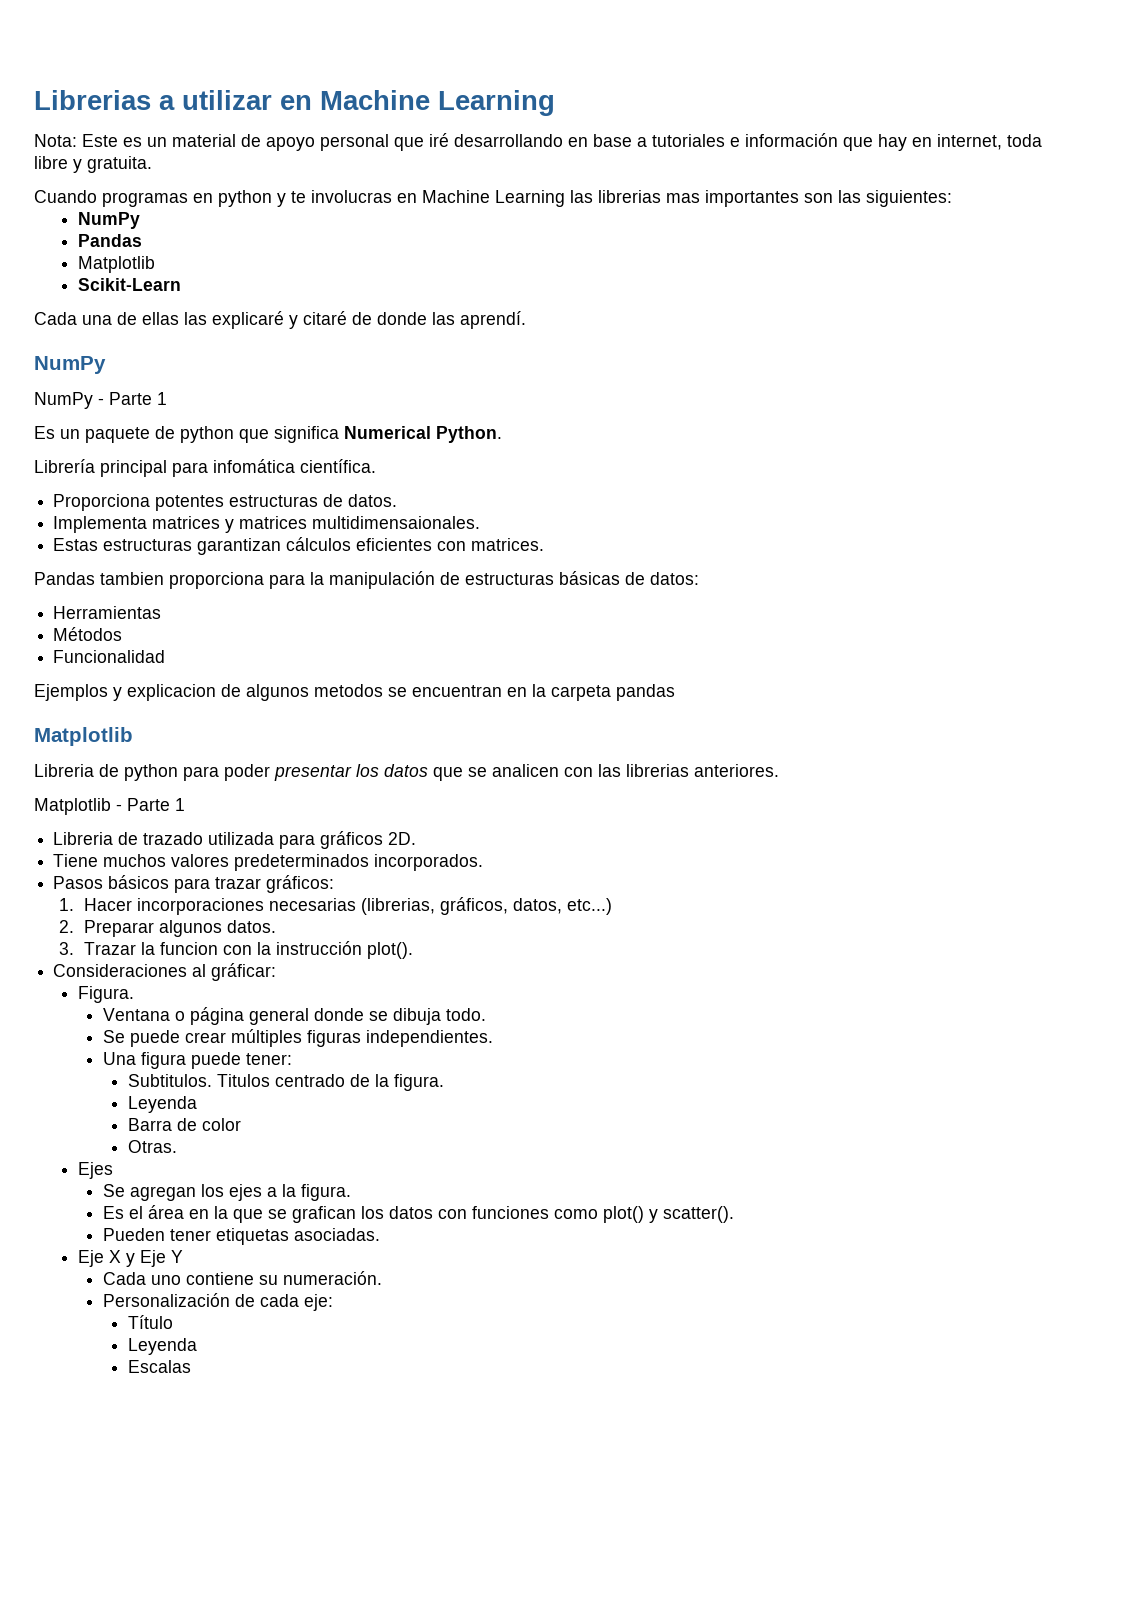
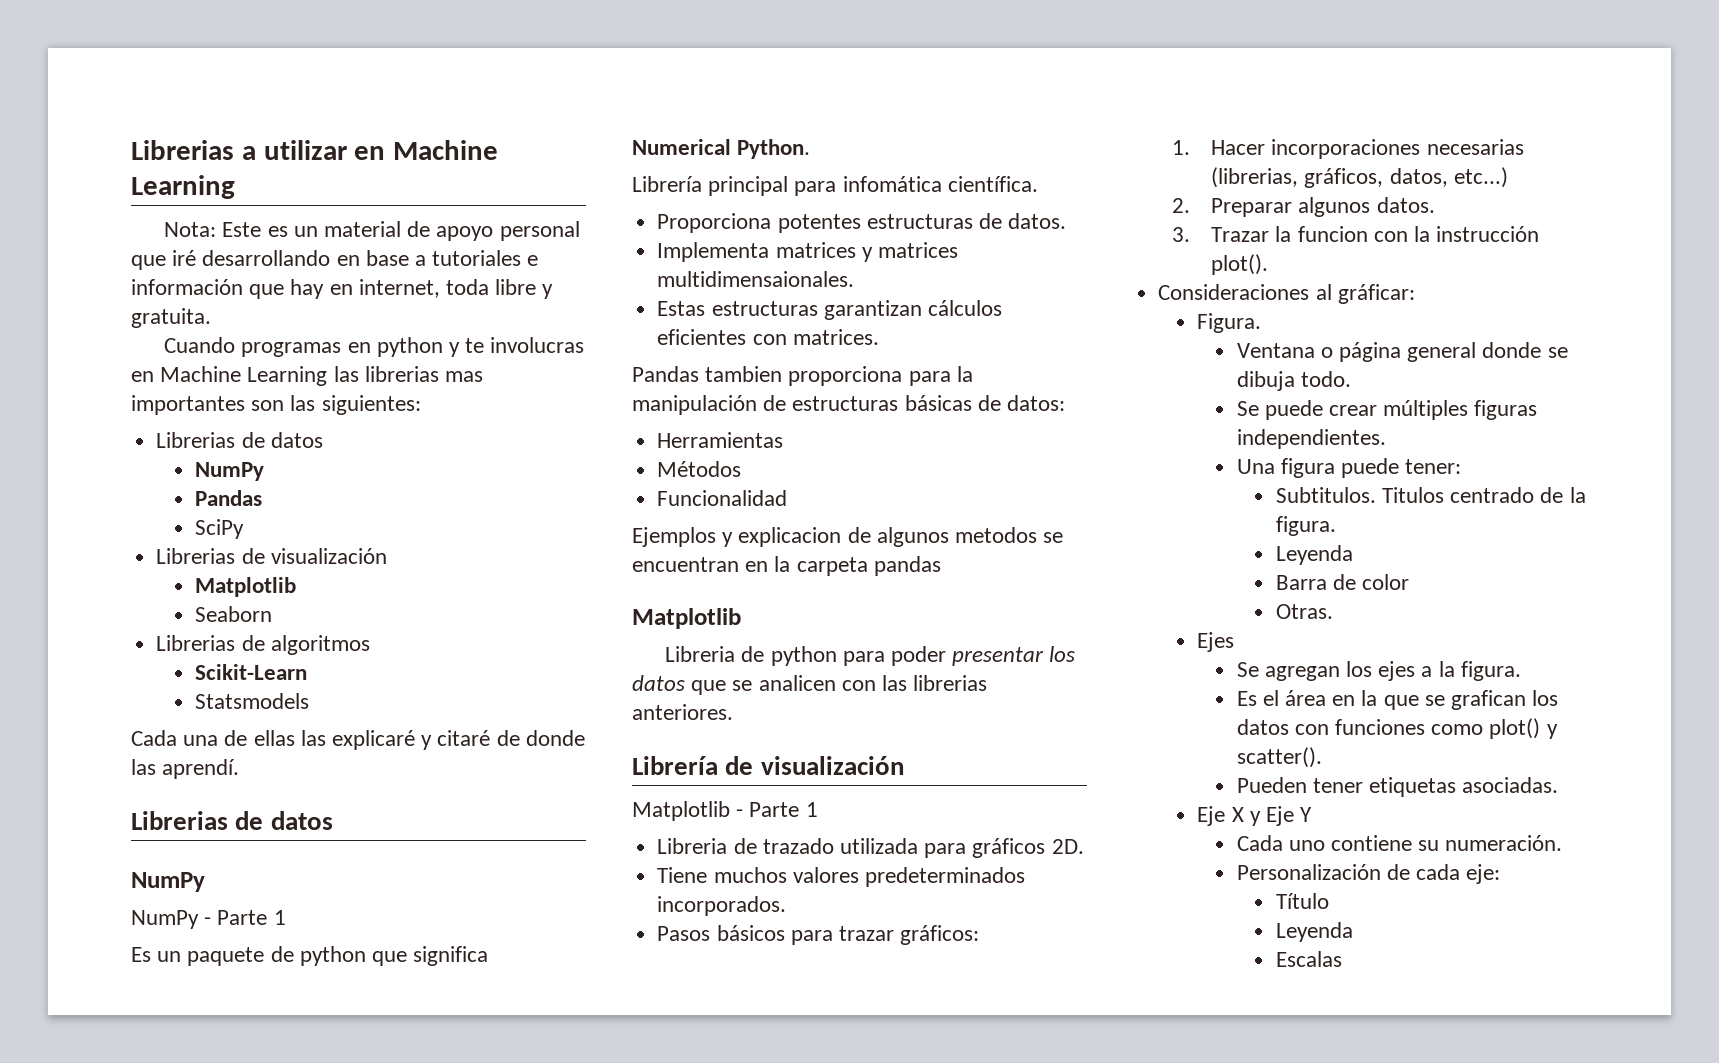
(952, 198) none -> [156,432,323,448] // Librerias de datos
[78,256,156,273] Matplotlib -> [195,519,245,539] [156,548,387,564] [195,577,297,597] [195,606,273,622] [156,635,370,655] SciPy // Librerias de visualización // Matplotlib // Seaborn // Librerias de algoritmos
(182, 284) none -> [195,693,310,709] // Statsmodels
(526, 320) none -> [131,811,333,830] // Librerias de datos
(779, 770) none -> [632,756,904,775] // Librería de visualización

